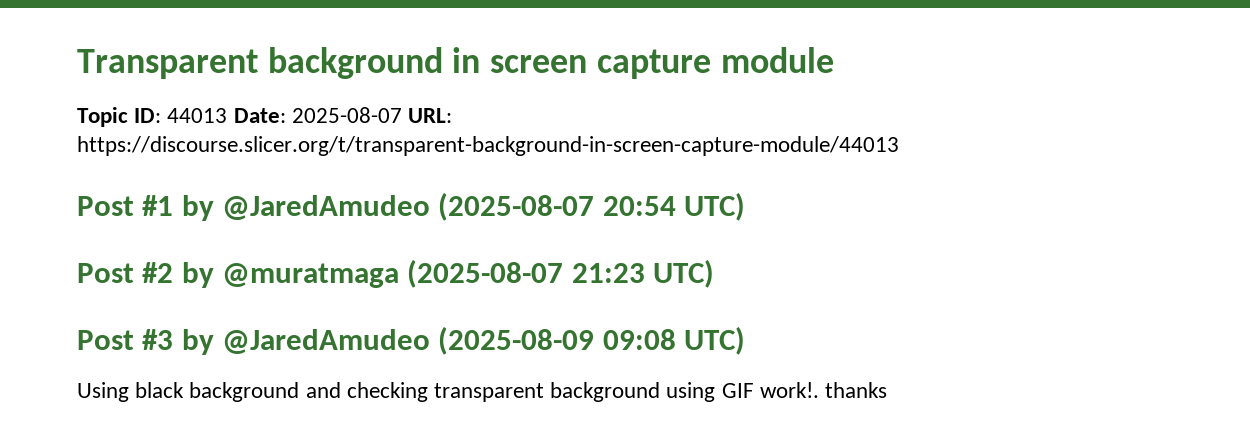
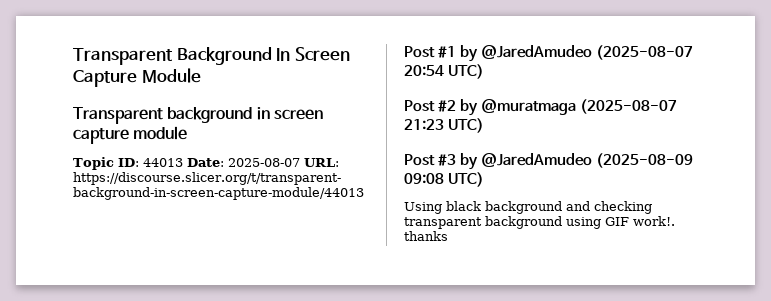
[77,49,258,79] Transparent -> [73,47,350,65] [73,68,201,87] [73,107,163,124] Transparent Background In Screen Capture Module // Transparent

